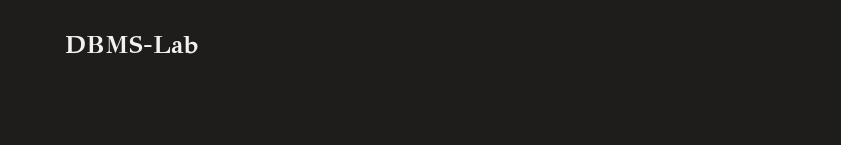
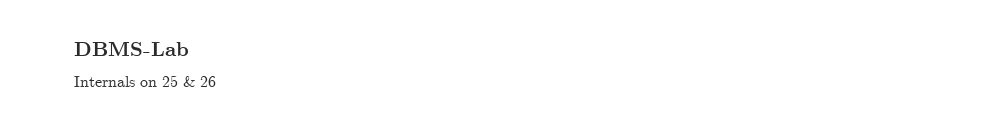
(199, 44) none -> [74,75,216,87] // Internals on 25 & 26

